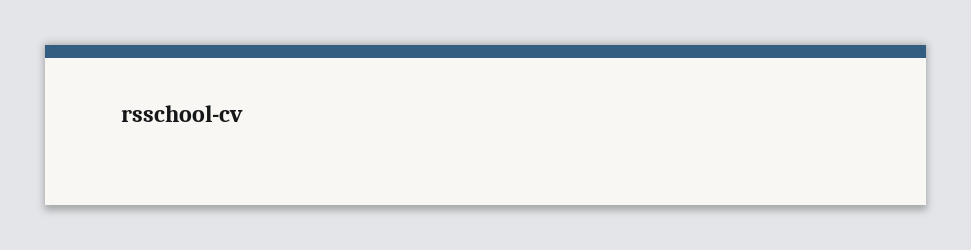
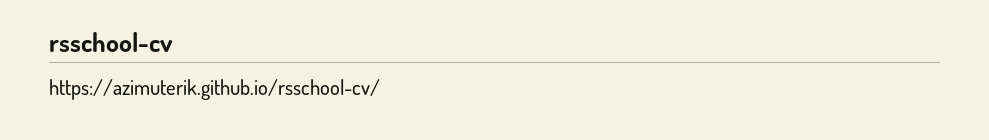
(243, 113) none -> [49,79,380,100] // https://azimuterik.github.io/rsschool-cv/

